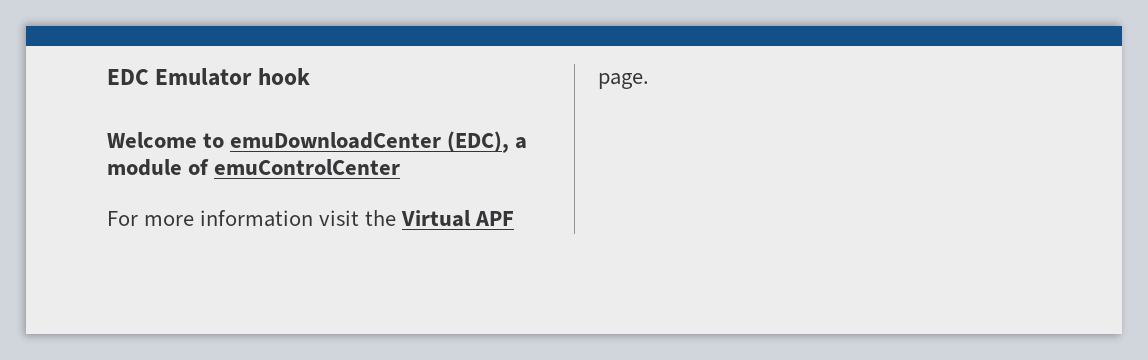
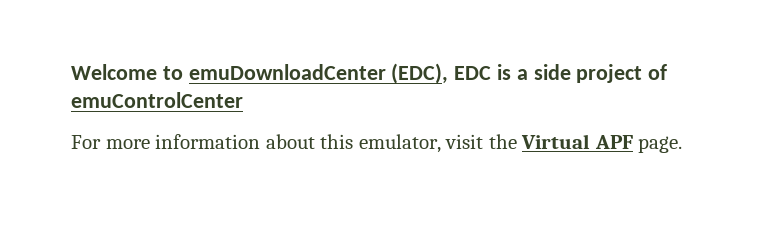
[107,68,310,86] EDC Emulator hook // -> (71, 72) none
[515,137,528,149] [107,159,182,176] a module -> [454,64,643,83] EDC is a side project
(314, 218) none -> [265,134,441,153] about this emulator,

